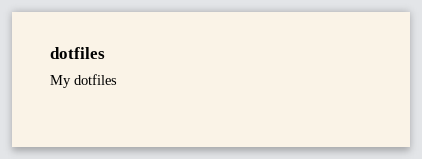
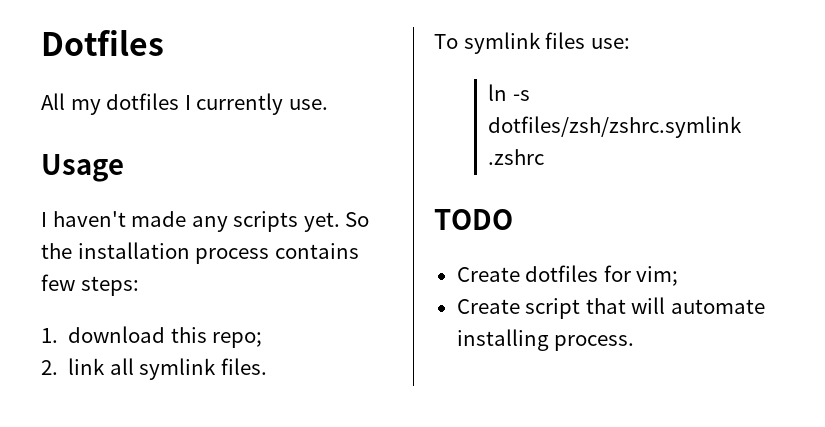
[50,47,105,59] [50,74,117,88] dotfiles // My dotfiles -> [41,30,164,56] [41,93,328,115] [41,154,124,182] [41,211,370,232] [41,242,359,264] [41,274,139,296] [41,326,263,348] [41,358,267,380] [434,32,630,54] [488,84,530,101] [488,116,743,138] [488,149,545,165] [434,209,513,230] [456,265,679,286] [456,297,765,319] [456,329,635,351] Dotfiles // All my dotfiles I currently use. // Usage // I haven't made any scripts yet. So the installation process contains few steps: // 1. download this repo; // 2. link all symlink files. // To symlink files use: // ln -s dotfiles/zsh/zshrc.symlink .zshrc // TODO // Create dotfiles for vim; // Create script that will automate installing process.

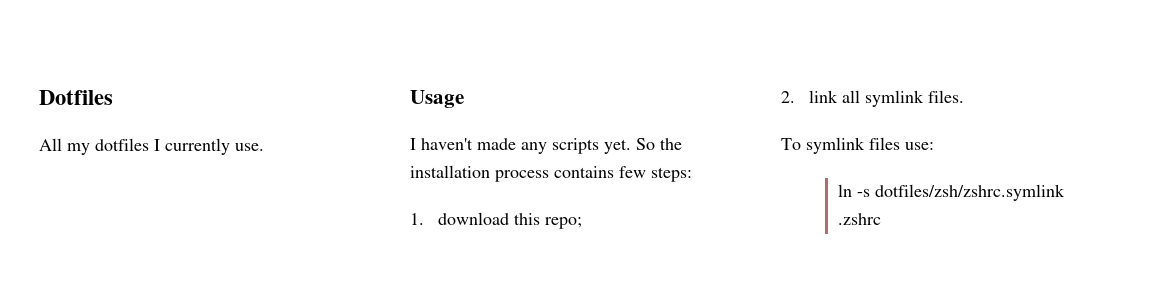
[434,209,513,230] [456,265,679,286] [456,297,765,319] [456,329,635,351] // TODO // Create dotfiles for vim; // Create script that will automate installing process. -> (881, 219) none

